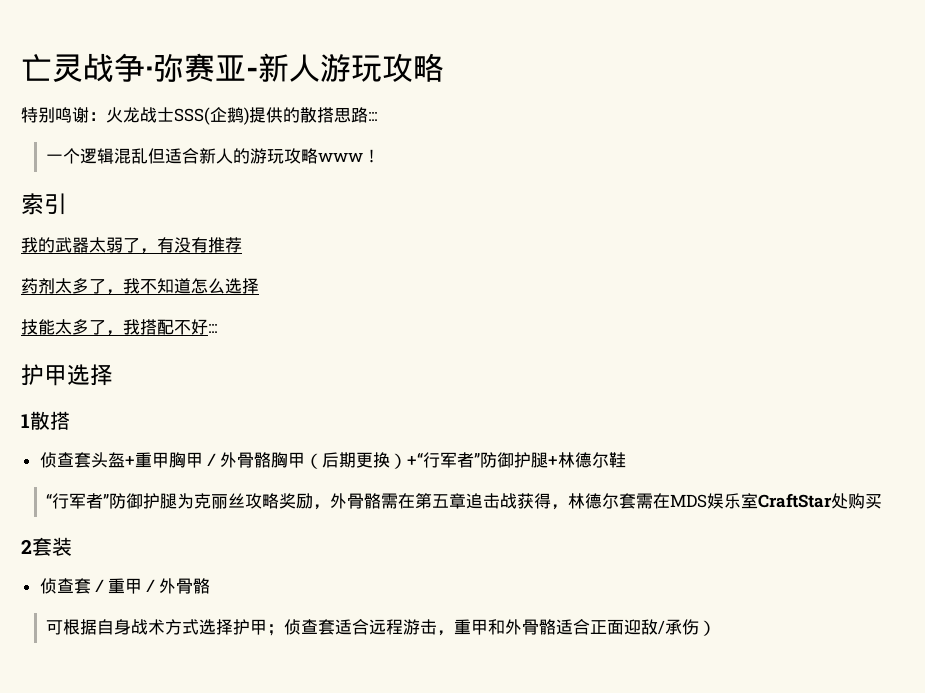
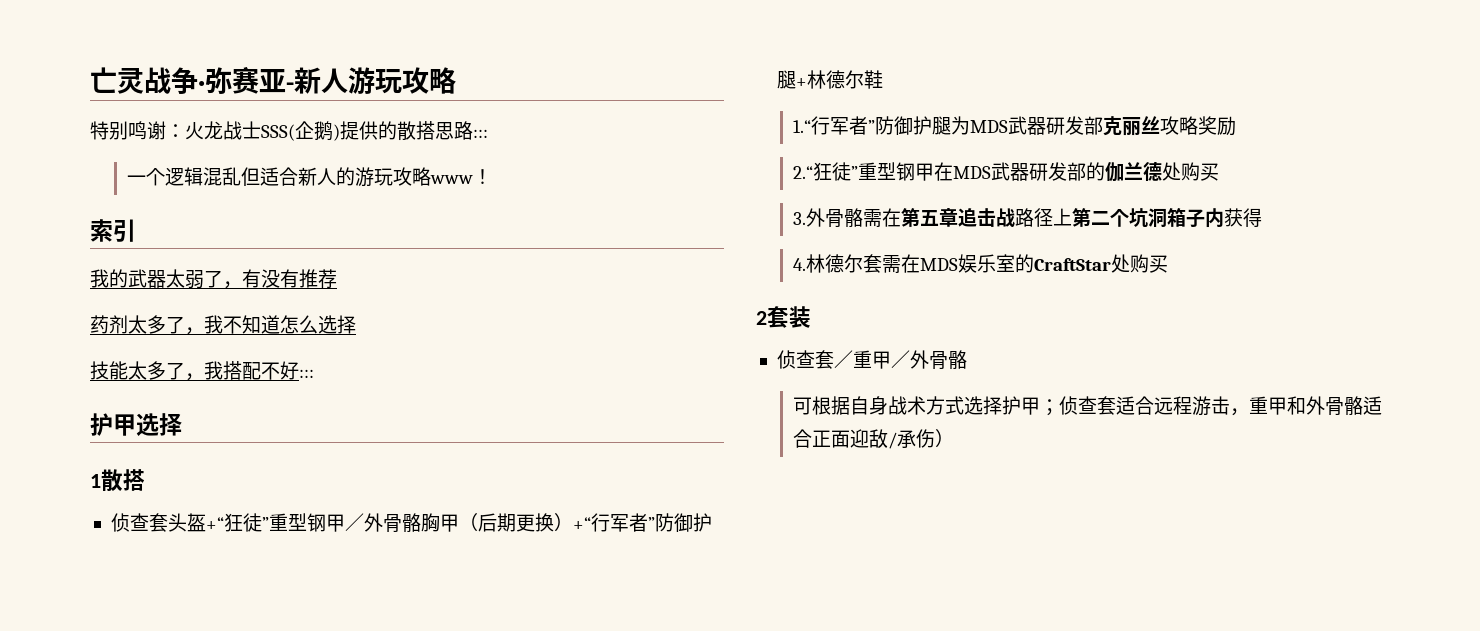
[124,452,186,468] +重甲胸 -> [205,513,326,532] +“狂徒”重型钢
[46,493,53,507] “ -> [793,120,812,133] 1.“
(195, 501) none -> [970,116,1104,135] MDS武器研发部
[313,504,331,510] ， -> [793,161,1220,182] [793,212,807,225] // 2.“狂徒”重型钢甲在MDS武器研发部的伽兰德处购买 // 3.
(518, 501) none -> [1015,208,1225,228] 路径上第二个坑洞箱子内
[551,504,569,510] ， -> [793,258,807,271] // 4.
(759, 501) none -> [1015,254,1035,273] 的

